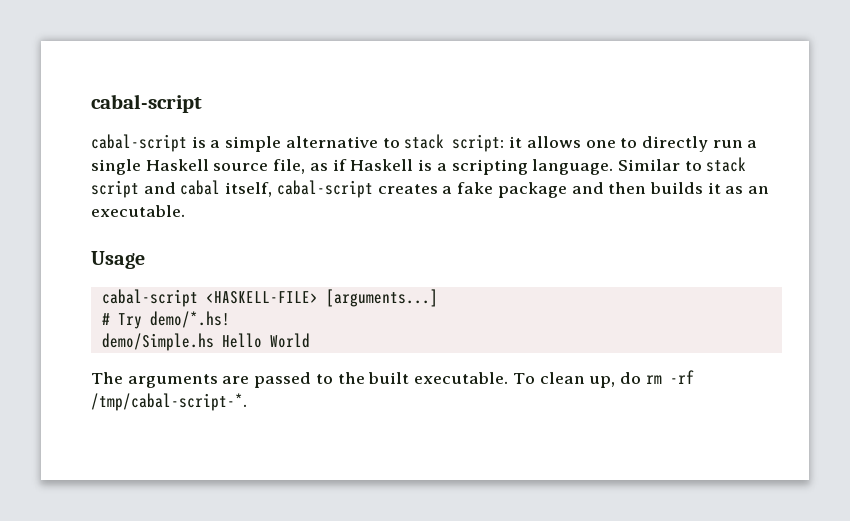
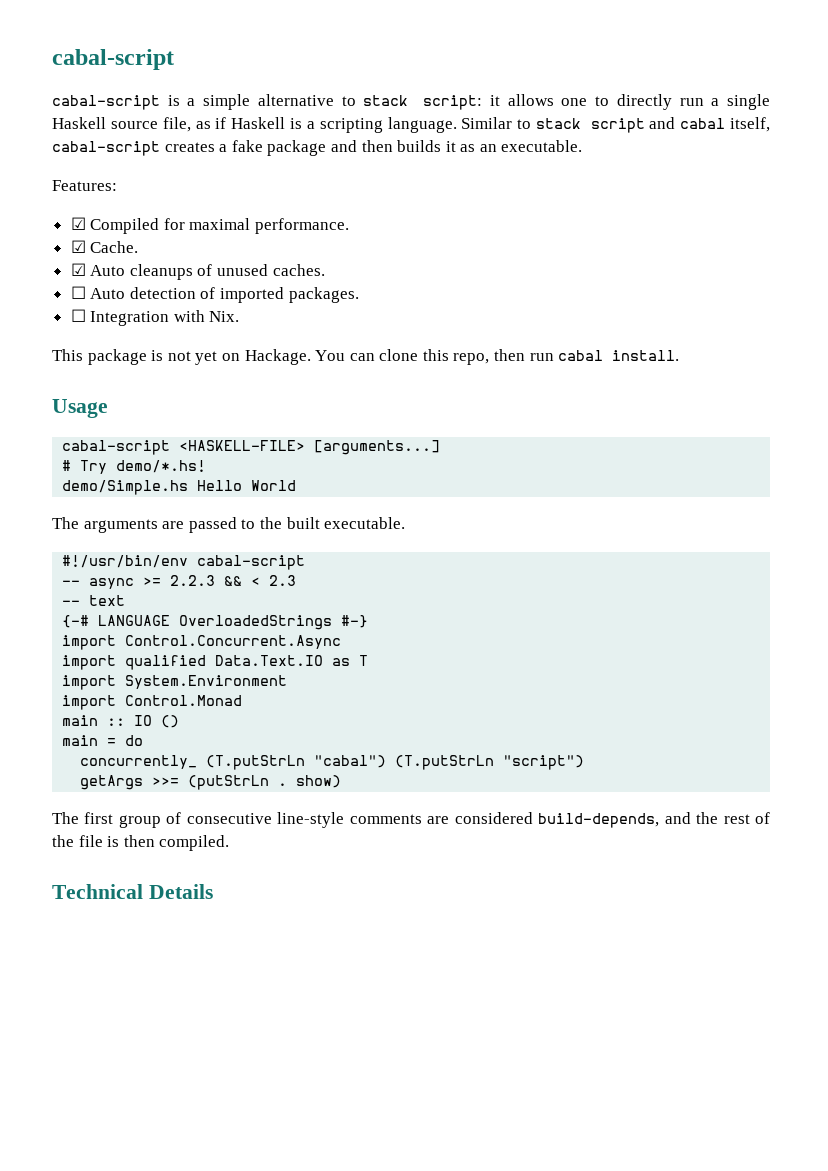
(185, 211) none -> [52,180,117,191] [70,217,350,234] [70,240,139,253] [70,263,325,280] [70,286,359,303] [70,309,240,326] [52,349,680,365] // Features: // ☑ Compiled for maximal performance. // ☑ Cache. // ☑ Auto cleanups of unused caches. // ☐ Auto detection of imported packages. // ☐ Integration with Nix. // This package is not yet on Hackage. You can clone this repo, then run cabal install.
[512,370,694,388] [91,393,247,411] To clean up, do rm -rf /tmp/cabal-script-*. -> [62,555,306,570] [62,575,297,589] [62,595,126,606] [62,615,369,630] [62,635,342,650] [62,655,369,670] [62,675,288,690] [62,695,243,710] [62,715,180,728] [62,735,144,746] [80,755,585,770] [80,775,342,790] [52,812,770,828] [52,835,230,851] [52,884,213,899] // #!/usr/bin/env cabal-script // -- async >= 2.2.3 && < 2.3 // -- text // {-# LANGUAGE OverloadedStrings #-} // import Control.Concurrent.Async // import qualified Data.Text.IO as T // import System.Environment // import Control.Monad // main :: IO () // main = do // concurrently_ (T.putStrLn "cabal") (T.putStrLn "script") // getArgs >>= (putStrLn . show) // The first group of consecutive line-style comments are considered build-depends, and the rest of the file is then compiled. // Technical Details

